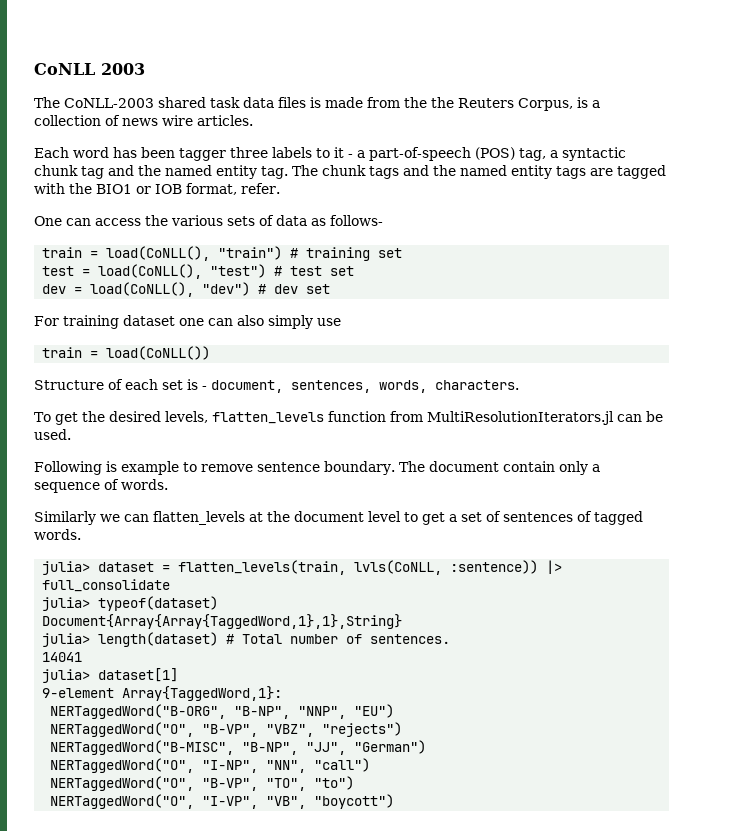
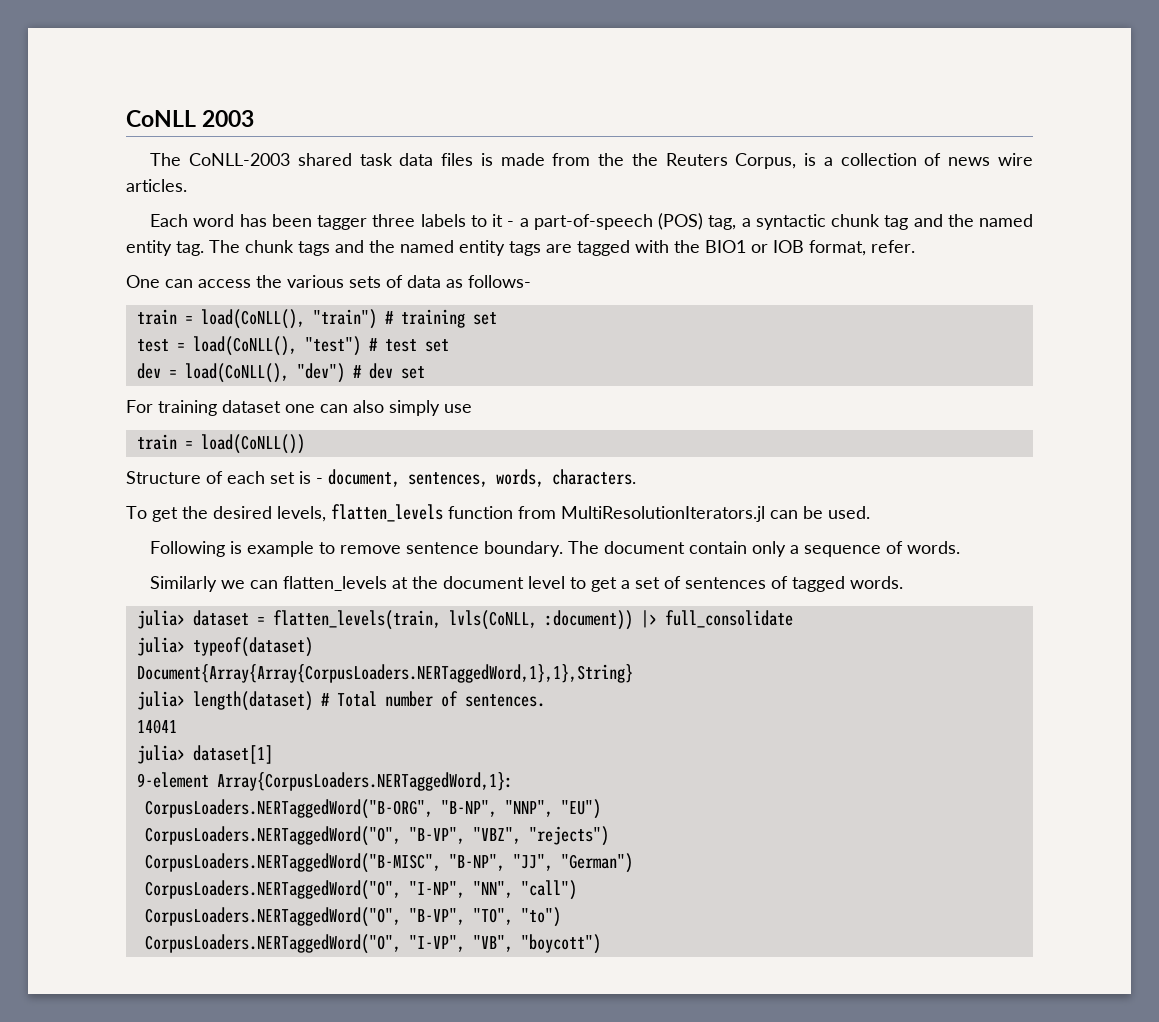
[450,560,539,574] :sentence)) -> [544,610,633,630] :document))
[42,614,403,629] Document{Array{Array{TaggedWord,1},1},String} -> [136,664,633,683] Document{Array{Array{CorpusLoaders.NERTaggedWord,1},1},String}
[122,686,283,701] [50,704,227,719] Array{TaggedWord,1}: // NERTaggedWord("B-ORG", -> [216,772,513,791] [144,799,433,819] Array{CorpusLoaders.NERTaggedWord,1}: // CorpusLoaders.NERTaggedWord("B-ORG",
[50,722,195,737] NERTaggedWord("O", -> [144,826,401,846] CorpusLoaders.NERTaggedWord("O",
[50,740,235,755] NERTaggedWord("B-MISC", -> [144,853,441,873] CorpusLoaders.NERTaggedWord("B-MISC",
[50,758,195,773] NERTaggedWord("O", -> [144,880,401,900] CorpusLoaders.NERTaggedWord("O",
[50,776,195,791] NERTaggedWord("O", -> [144,907,401,927] CorpusLoaders.NERTaggedWord("O",
[50,794,195,809] NERTaggedWord("O", -> [144,934,401,954] CorpusLoaders.NERTaggedWord("O",

